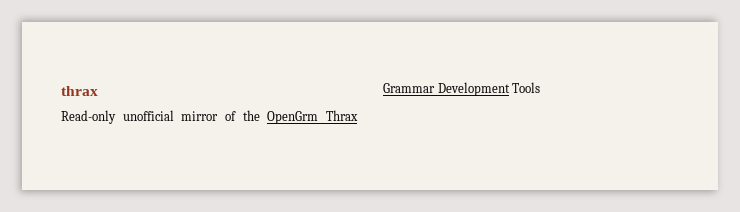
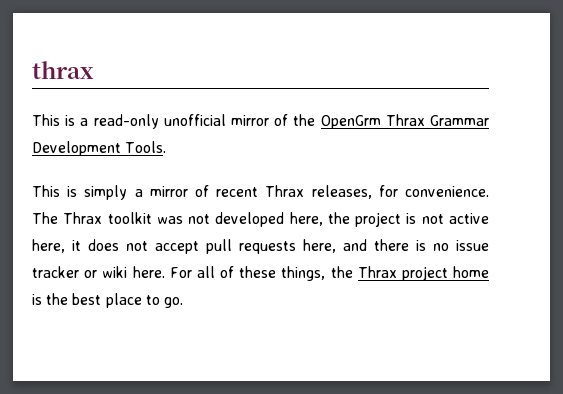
[61,110,116,124] Read-only -> [32,114,159,129] This is a read-only
[512,82,541,93] Tools -> [125,141,167,153] [32,185,489,200] [32,212,489,227] [32,239,489,254] [32,266,489,281] [32,293,183,308] Tools. // This is simply a mirror of recent Thrax releases, for convenience. The Thrax toolkit was not developed here, the project is not active here, it does not accept pull requests here, and there is no issue tracker or wiki here. For all of these things, the Thrax project home is the best place to go.

